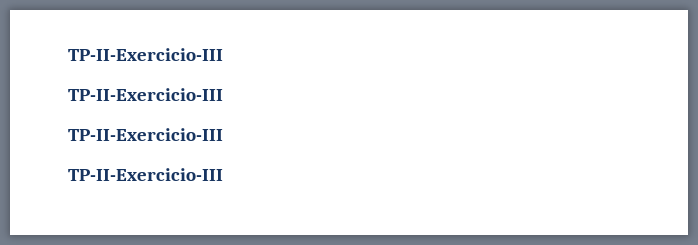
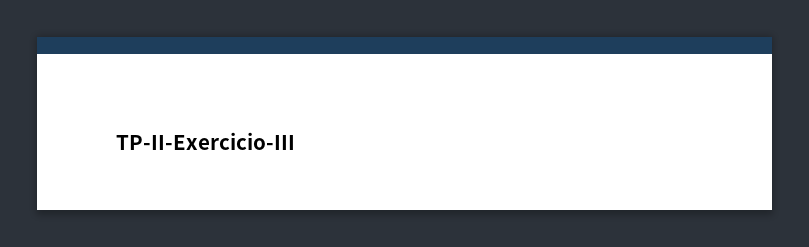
[68,48,223,61] [68,88,223,101] [68,128,223,141] [68,168,223,181] TP-II-Exercicio-III // TP-II-Exercicio-III // TP-II-Exercicio-III // TP-II-Exercicio-III -> [116,132,295,150] TP-II-Exercicio-III

